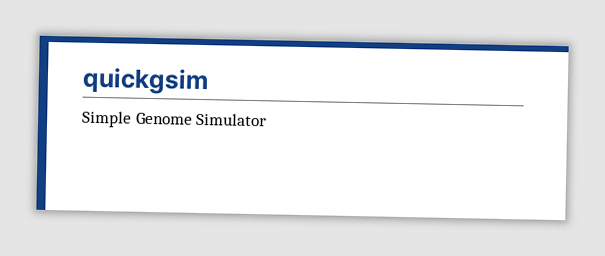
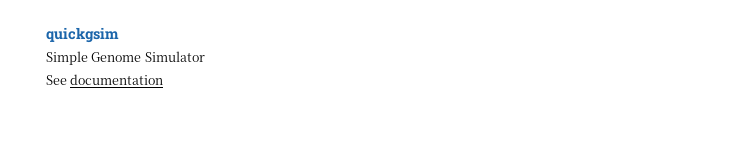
(268, 119) none -> [46,74,164,85] // See documentation

